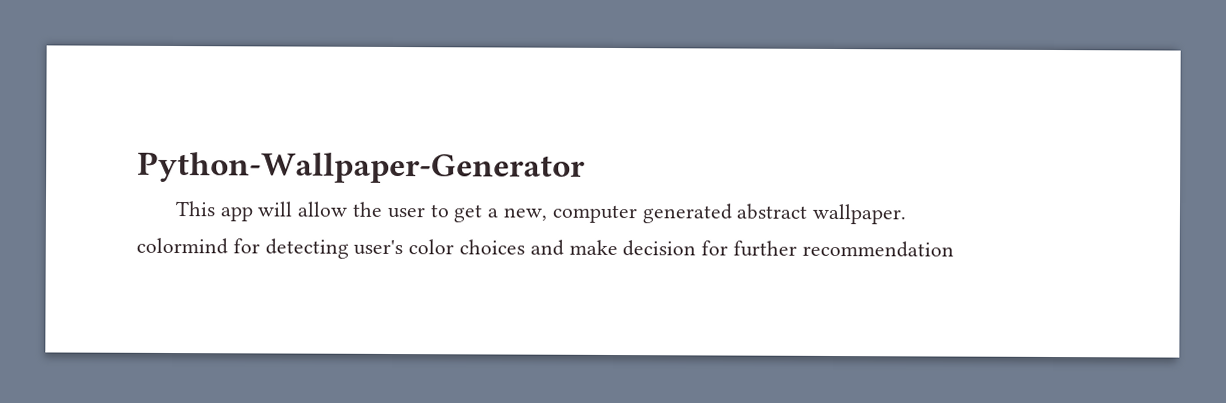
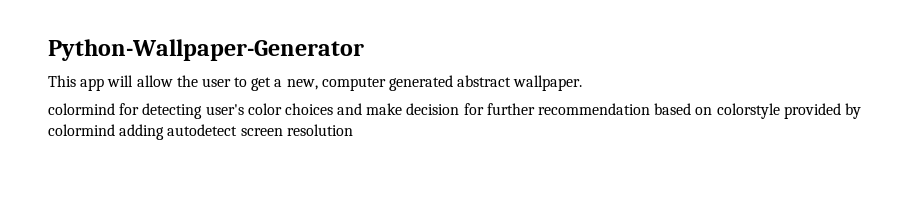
(954, 249) none -> [654,103,861,119] [48,124,353,140] based on colorstyle provided by colormind adding autodetect screen resolution

